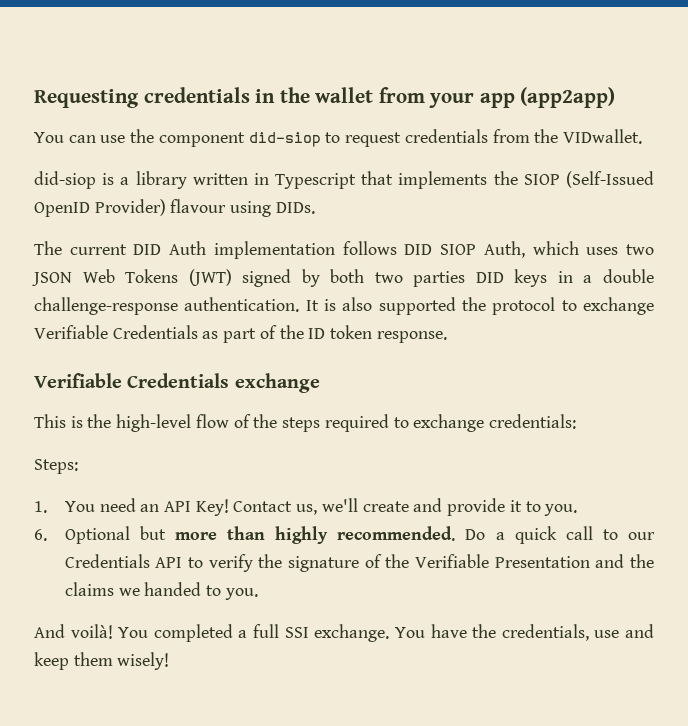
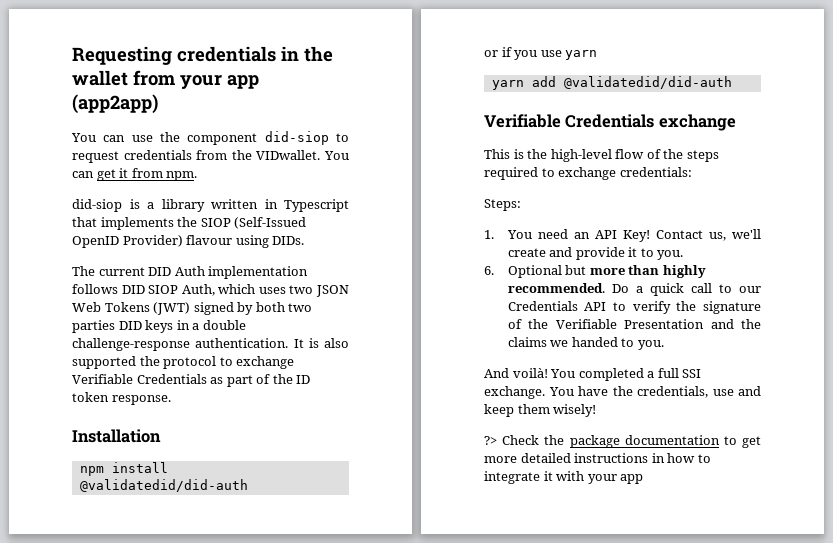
(642, 136) none -> [324,151,349,160] [72,168,198,181] You can get it from npm.
(447, 337) none -> [72,429,161,443] [79,462,168,476] [79,479,248,492] [484,47,598,60] [491,76,732,90] // Installation // npm install @validatedid/did-auth // or if you use yarn // yarn add @validatedid/did-auth
(170, 661) none -> [484,435,761,448] [484,453,711,463] [484,471,644,484] // ?> Check the package documentation to get more detailed instructions in how to integrate it with your app

